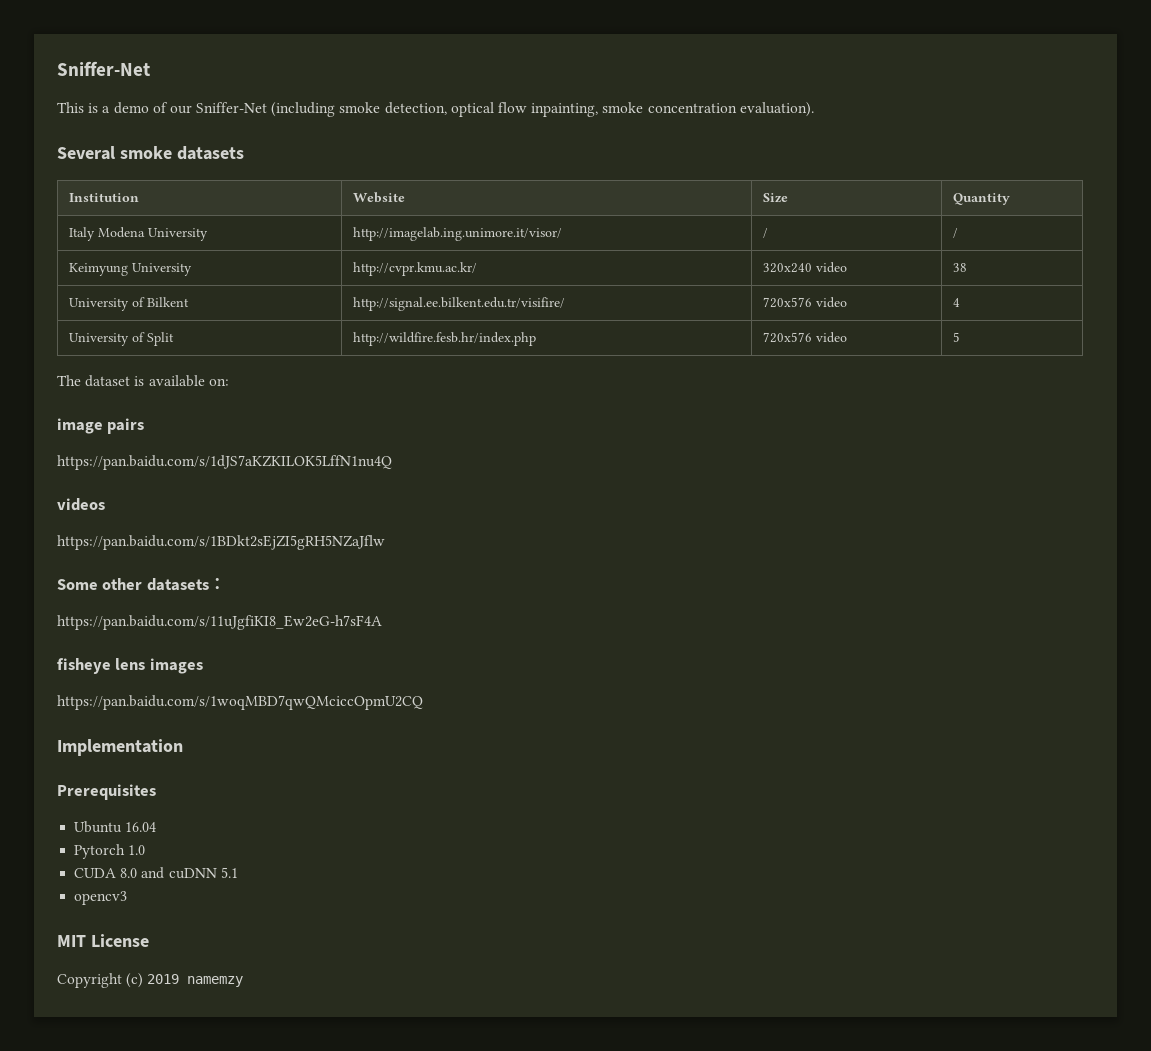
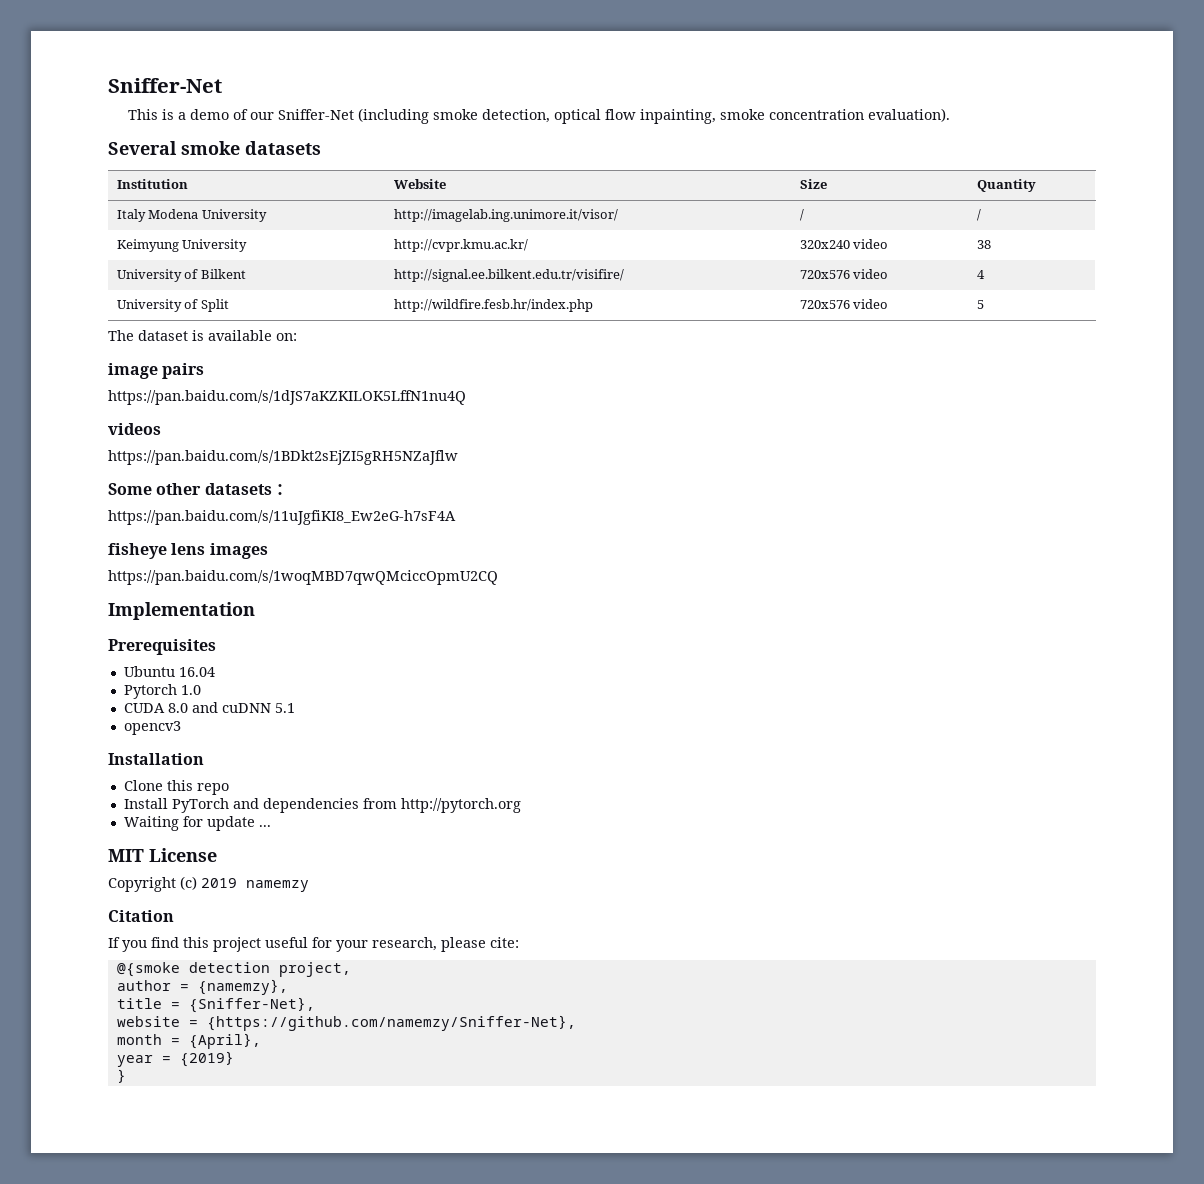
(128, 898) none -> [108,753,204,765] [123,780,229,795] [123,798,521,813] [123,816,271,831] // Installation // Clone this repo // Install PyTorch and dependencies from http://pytorch.org // Waiting for update ...
(244, 981) none -> [108,910,174,922] [108,937,519,952] [116,962,351,977] [116,979,288,995] [116,997,315,1013] [116,1015,576,1031] [116,1033,261,1049] [116,1051,234,1067] [116,1069,126,1083] // Citation // If you find this project useful for your research, please cite: // @{smoke detection project, // author = {namemzy}, // title = {Sniffer-Net}, // website = {https://github.com/namemzy/Sniffer-Net}, // month = {April}, // year = {2019} // }

